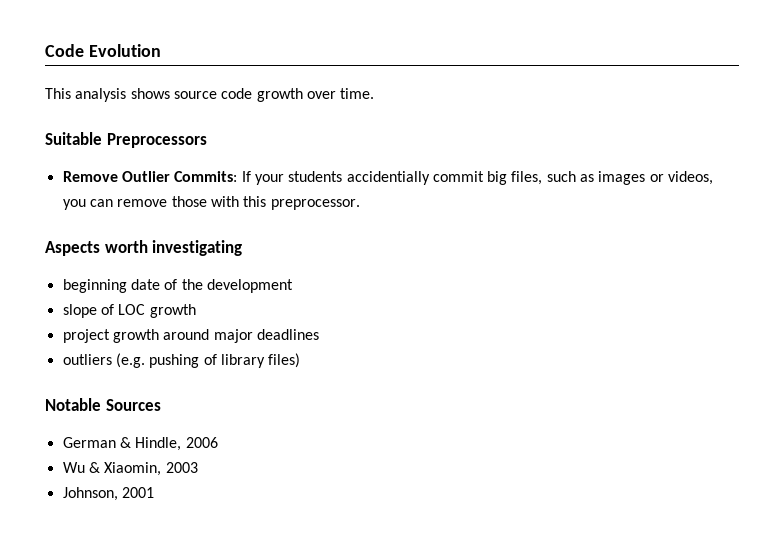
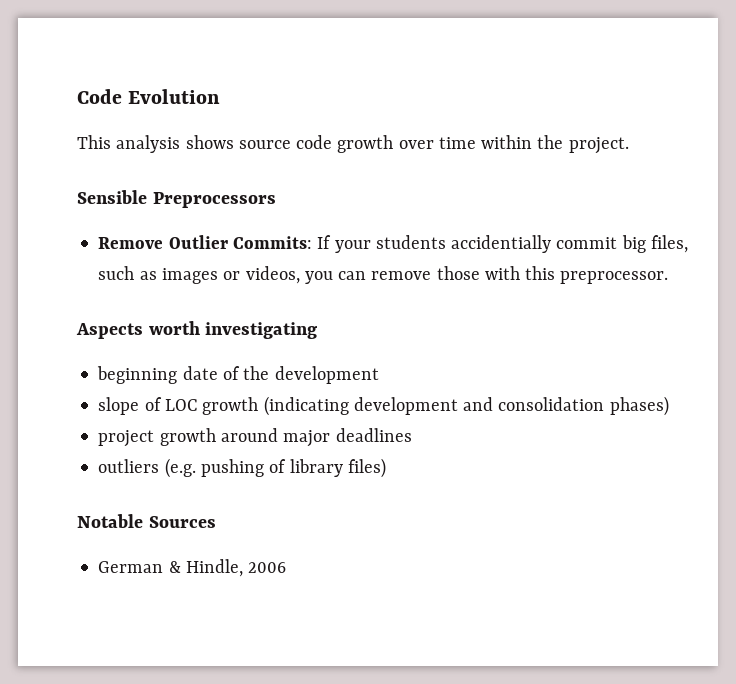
[340,88,375,99] [45,132,102,145] time. // Suitable -> [438,135,629,154] [77,190,147,204] time within the project. // Sensible
(196, 311) none -> [263,396,669,416] (indicating development and consolidation phases)
[62,462,198,476] [62,487,154,501] // Wu & Xiaomin, 2003 // Johnson, 2001 -> (287, 567) none

